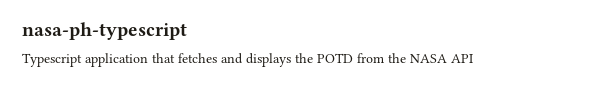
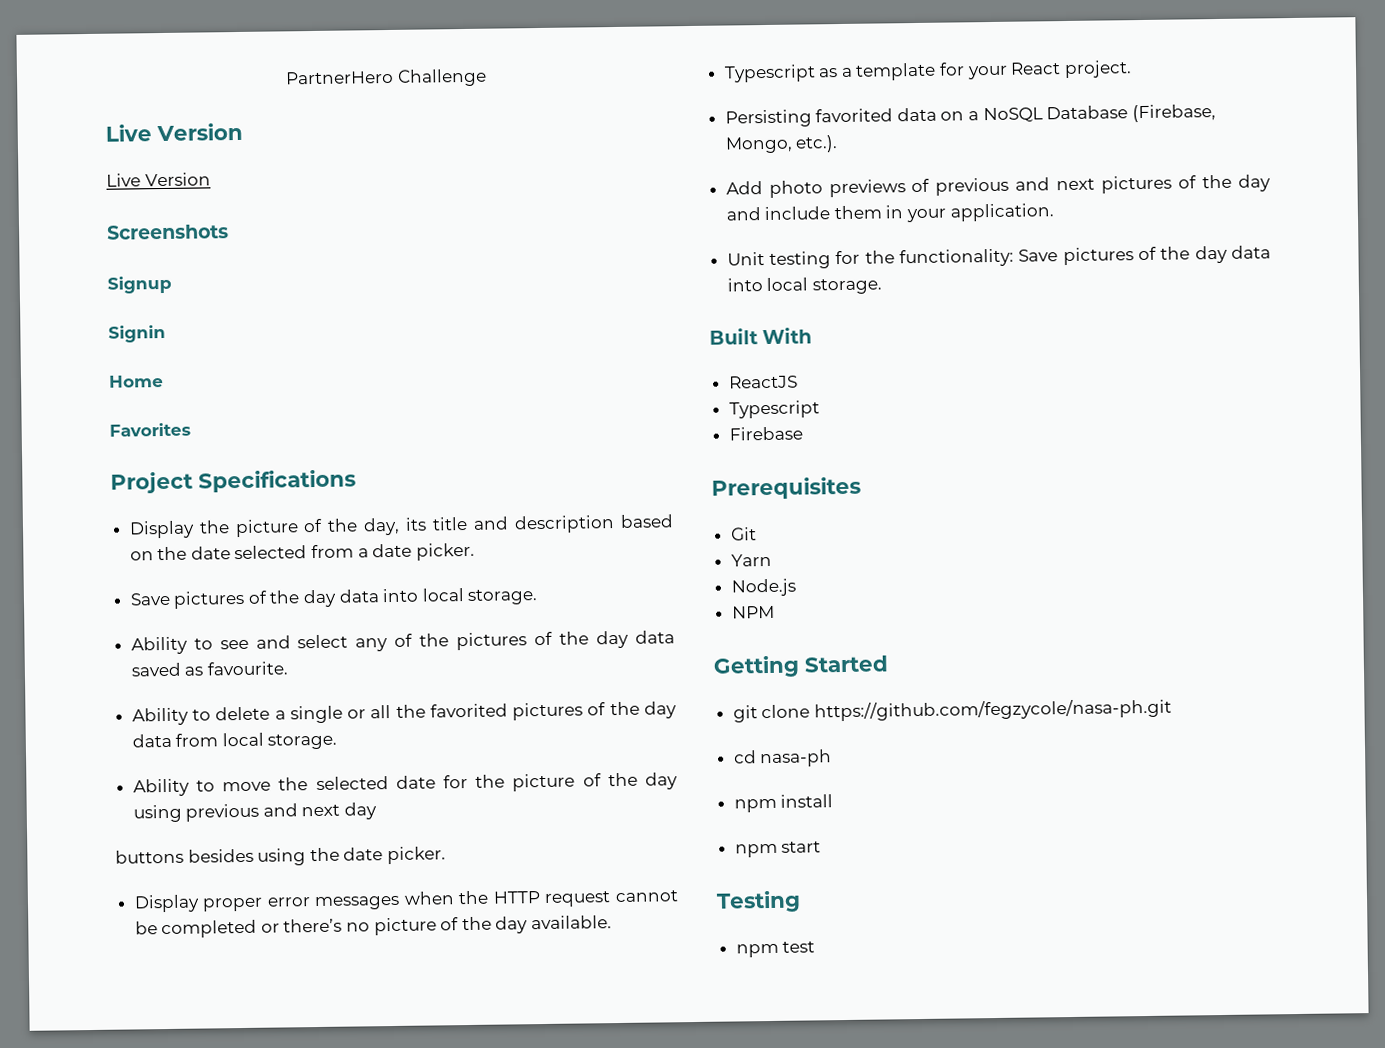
[22,22,187,40] [22,53,473,67] nasa-ph-typescript // Typescript application that fetches and displays the POTD from the NASA API -> [285,68,487,87] [105,122,243,142] [106,172,211,187] [106,224,229,240] [107,275,172,294] [108,324,166,343] [108,375,164,388] [109,422,191,437] [110,469,356,494] [128,514,674,539] [129,542,475,561] [129,588,539,609] [130,630,675,655] [130,661,288,677] [131,701,677,726] [131,732,338,750] [132,772,678,797] [132,802,378,823] [115,846,446,866] [133,890,679,913] [134,915,613,939] [723,60,1132,83] [724,104,1216,128] [724,135,839,154] [725,174,1271,198] [725,203,1055,223] [726,245,1271,269] [726,277,882,295] [709,327,813,345] [728,375,798,389] [728,400,820,419] [728,426,803,441] [711,476,861,500] [730,527,757,541] [730,553,772,567] [730,578,796,597] [731,605,775,619] [713,655,888,678] [732,698,1172,723] [733,749,833,768] [733,794,834,813] [734,841,822,858] [716,890,801,913] [735,941,816,958] PartnerHero Challenge // Live Version // Live Version // Screenshots // Signup // Signin // Home // Favorites // Project Specifications // Display the picture of the day, its title and description based on the date selected from a date picker. // Save pictures of the day data into local storage. // Ability to see and select any of the pictures of the day data saved as favourite. // Ability to delete a single or all the favorited pictures of the day data from local storage. // Ability to move the selected date for the picture of the day using previous and next day // buttons besides using the date picker. // Display proper error messages when the HTTP request cannot be completed or there’s no picture of the day available. // Typescript as a template for your React project. // Persisting favorited data on a NoSQL Database (Firebase, Mongo, etc.). // Add photo previews of previous and next pictures of the day and include them in your application. // Unit testing for the functionality: Save pictures of the day data into local storage. // Built With // ReactJS // Typescript // Firebase // Prerequisites // Git // Yarn // Node.js // NPM // Getting Started // git clone https://github.com/fegzycole/nasa-ph.git // cd nasa-ph // npm install // npm start // Testing // npm test

